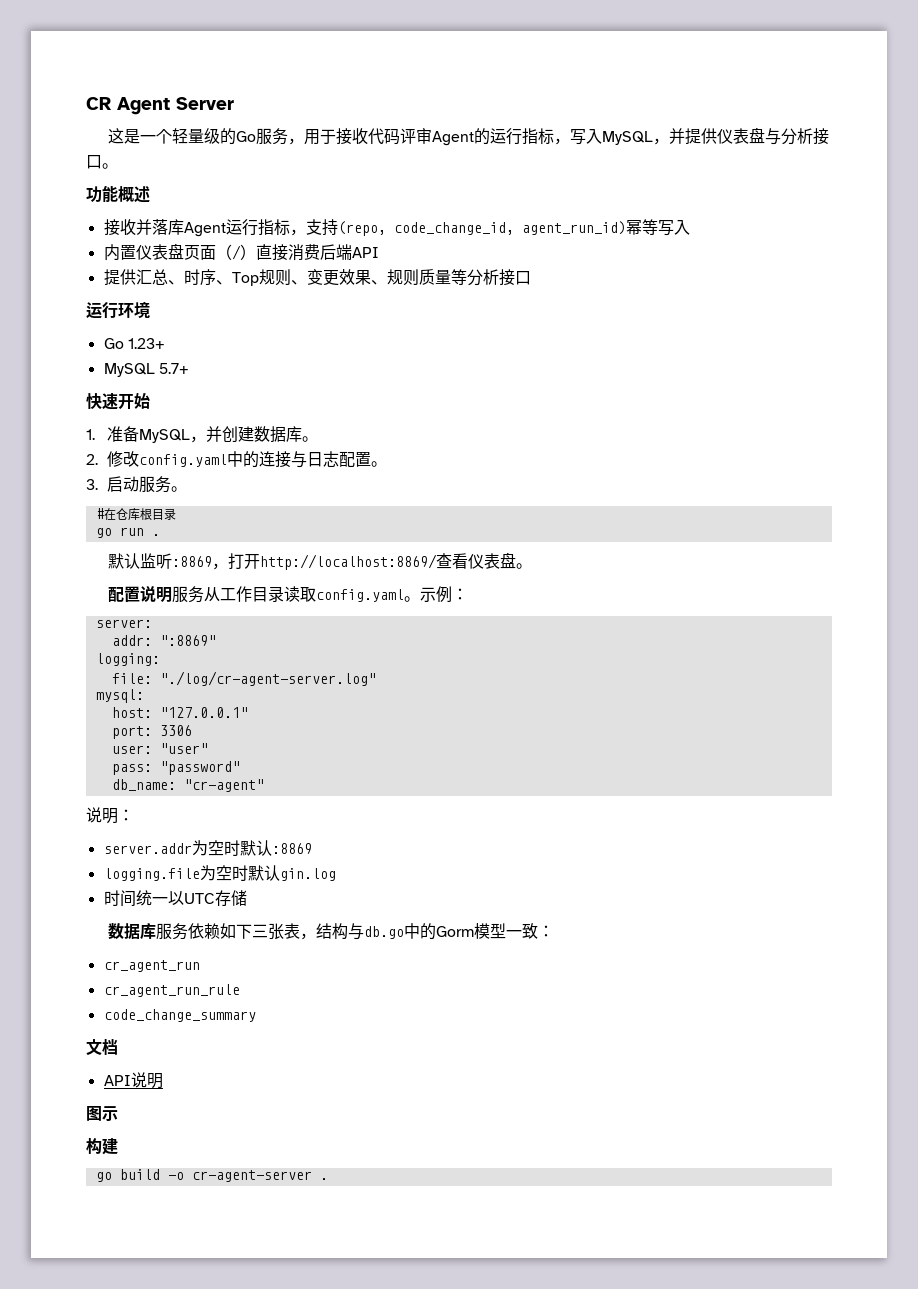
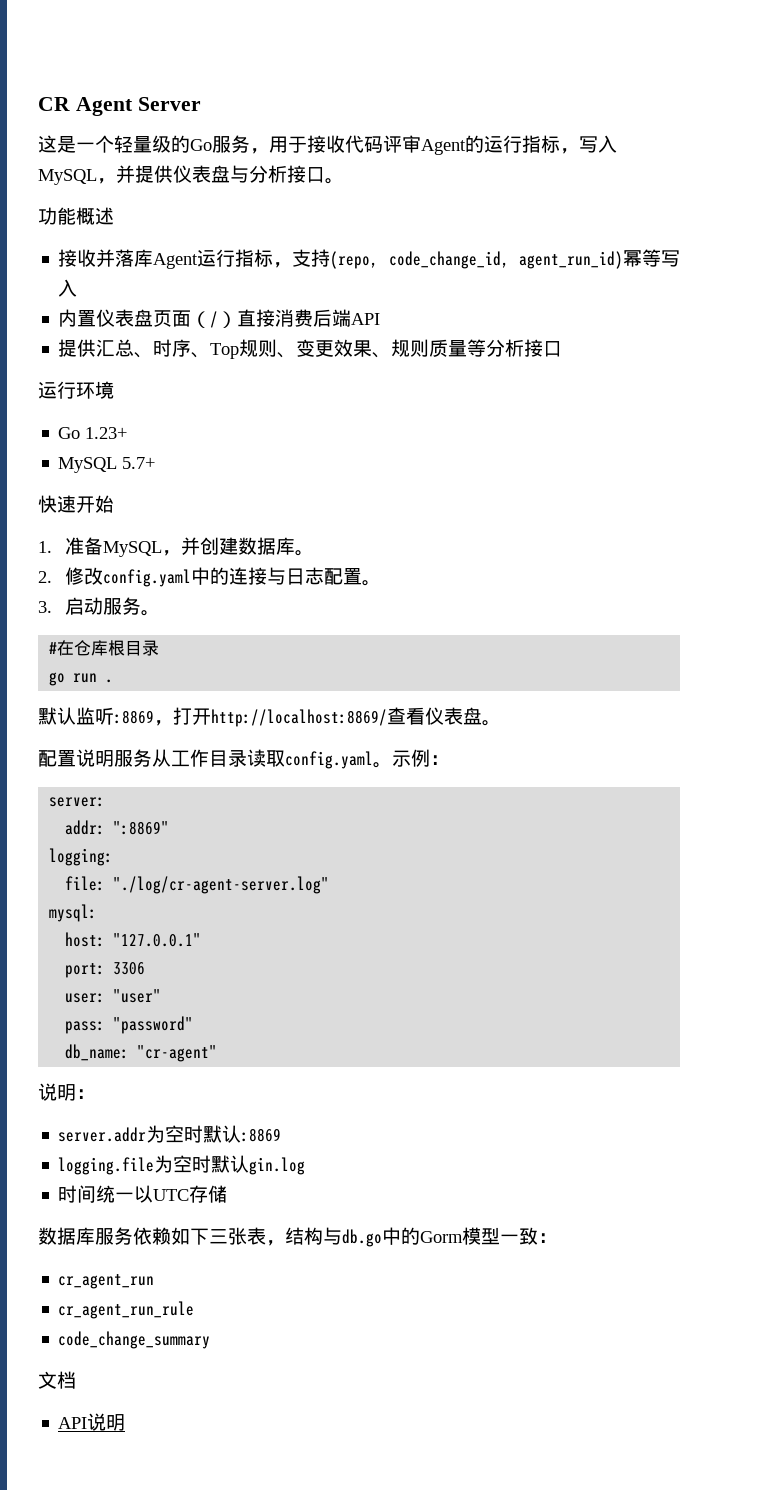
[86,1106,118,1121] [86,1137,118,1155] [95,1169,328,1182] // 图示 // 构建 // go build -o cr-agent-server . -> (126, 1422) none

